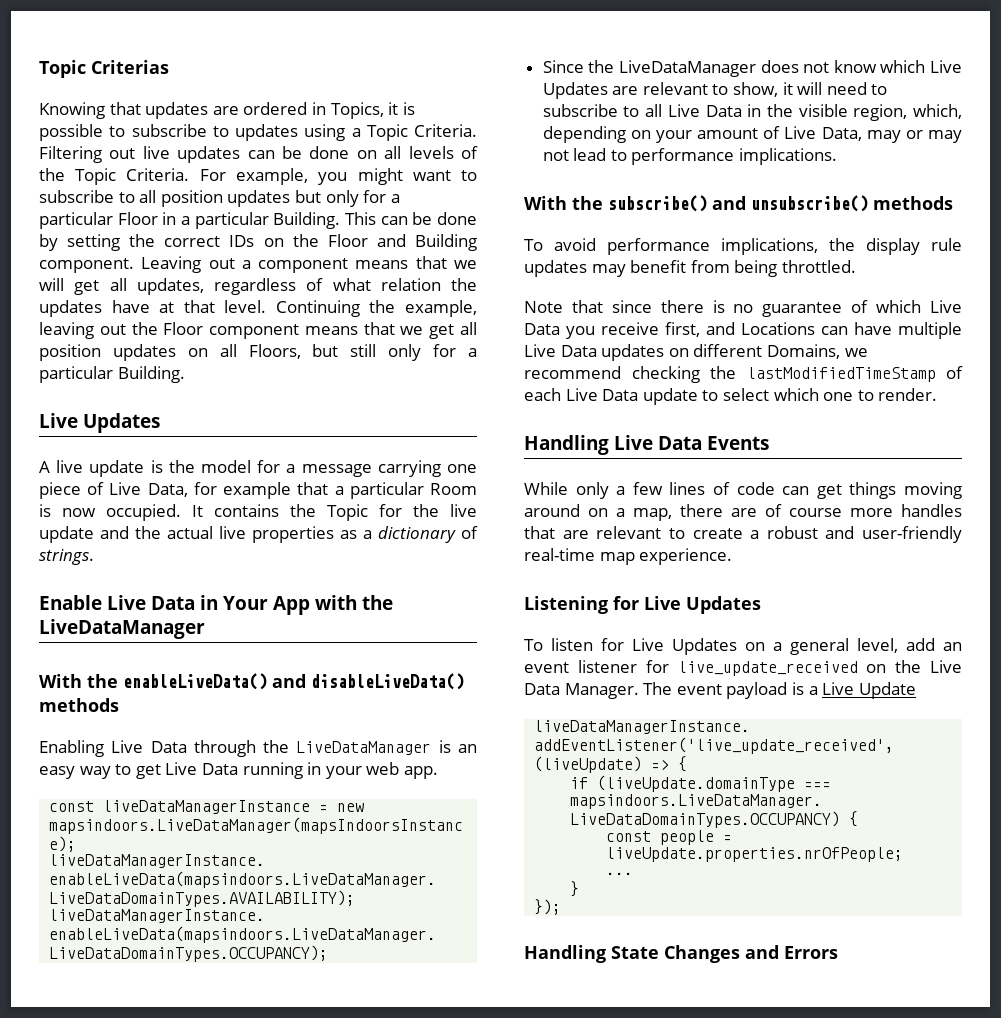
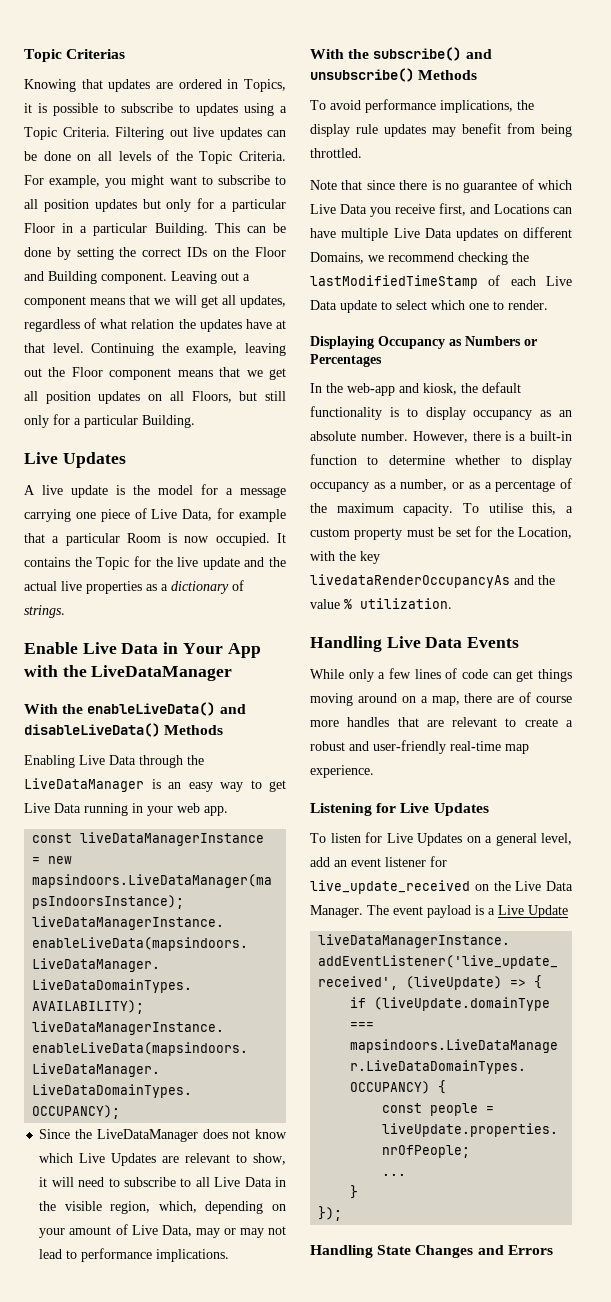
[39,698,119,712] methods -> [164,725,224,735] Methods
[873,196,953,210] methods -> [418,70,478,80] Methods
(938, 394) none -> [310,336,537,349] [310,354,382,367] [310,382,521,396] [310,406,572,420] [310,431,572,443] [310,454,572,468] [310,478,572,492] [310,503,573,516] [310,526,572,540] [310,551,380,564] [310,574,555,588] [310,598,452,609] // Displaying Occupancy as Numbers or Percentages // In the web-app and kiosk, the default functionality is to display occupancy as an absolute number. However, there is a built-in function to determine whether to display occupancy as a number, or as a percentage of the maximum capacity. To utilise this, a custom property must be set for the Location, with the key livedataRenderOccupancyAs and the value % utilization.

